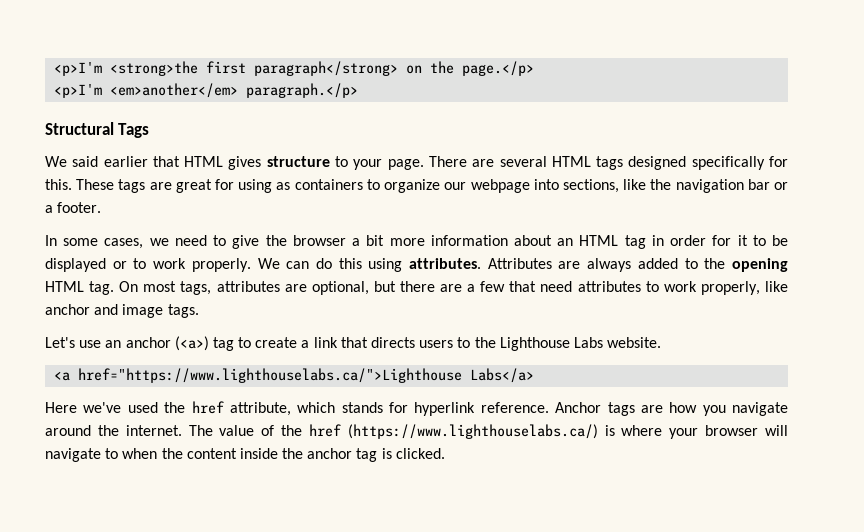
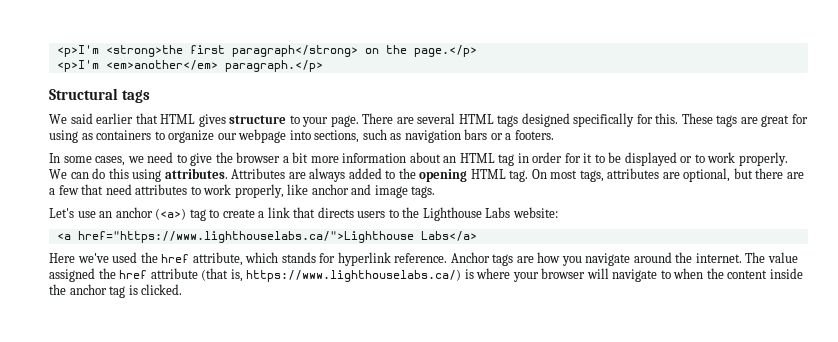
[118,123,150,138] Tags -> [121,90,150,103] tags
[623,179,770,193] like the navigation bar -> [362,129,488,143] such as navigation bars
[57,202,102,213] footer. -> [514,130,554,140] footers.
[607,337,662,348] website. -> [512,207,558,218] website:
[261,424,598,439] of the href (https://www.lighthouselabs.ca/) -> [49,268,462,282] assigned the href attribute (that is, https://www.lighthouselabs.ca/)

